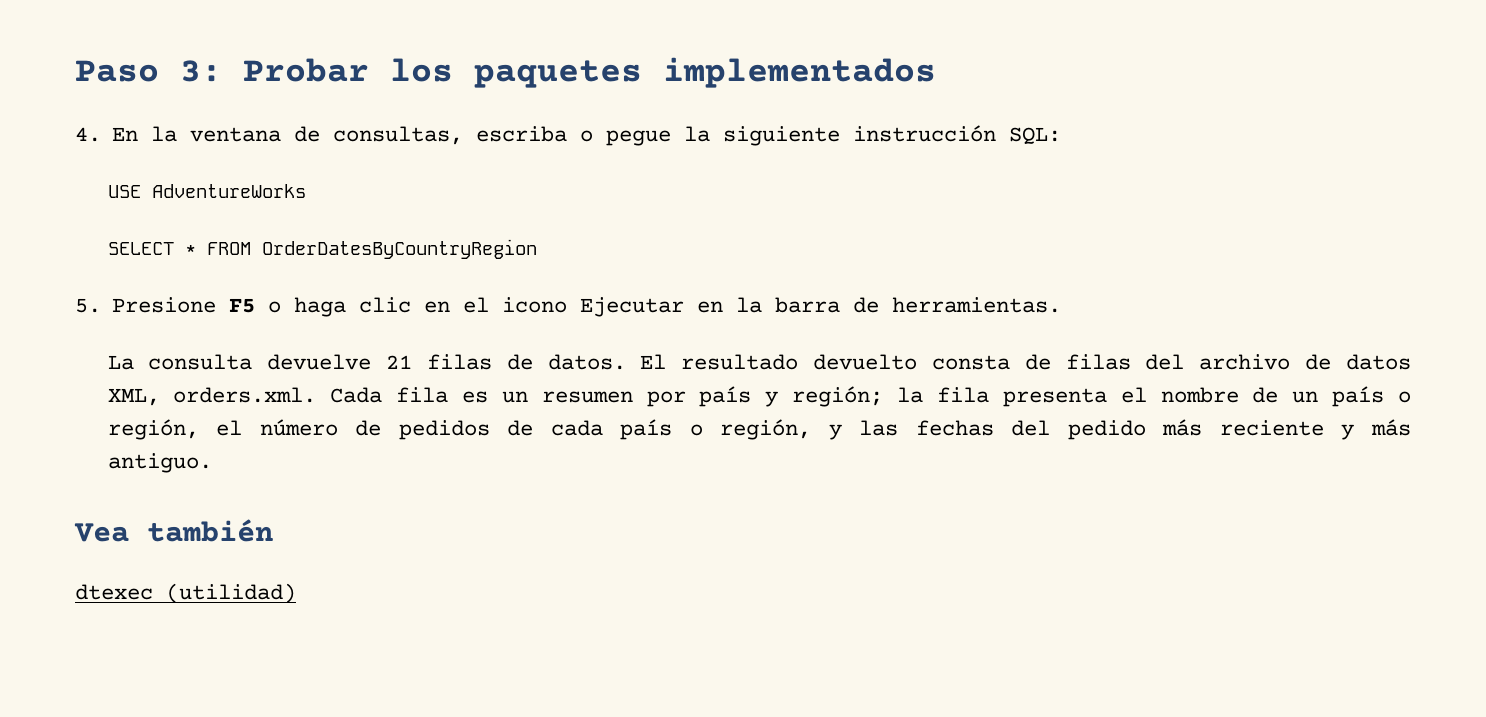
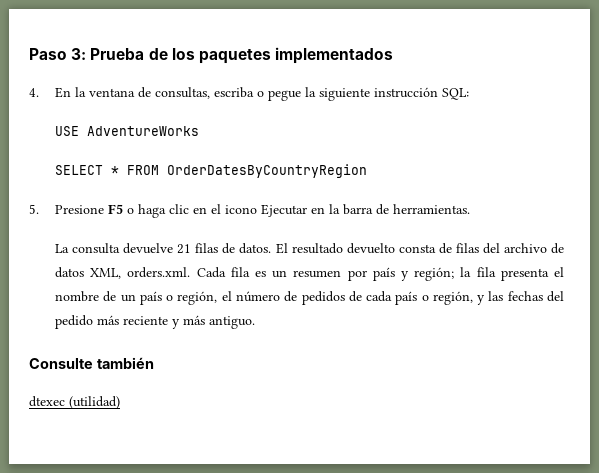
[243,58,369,82] Probar -> [90,48,168,60] Prueba de
[74,523,129,542] Vea -> [29,358,93,369] Consulte

